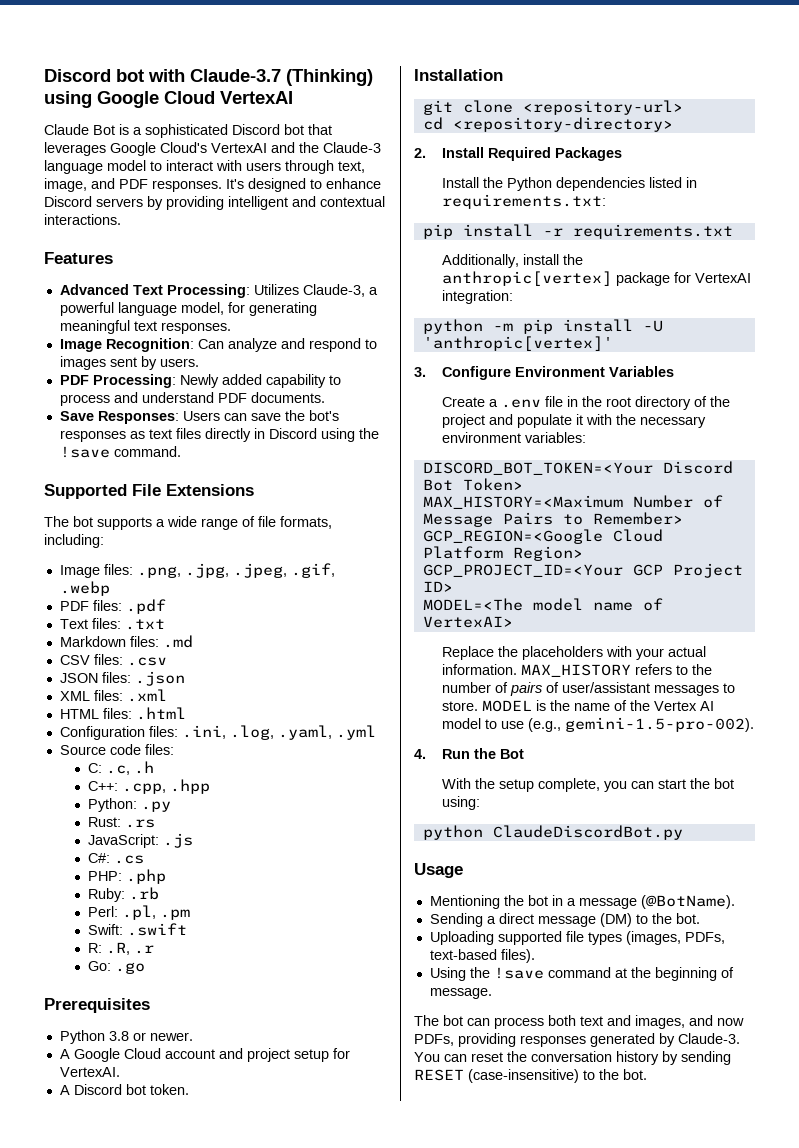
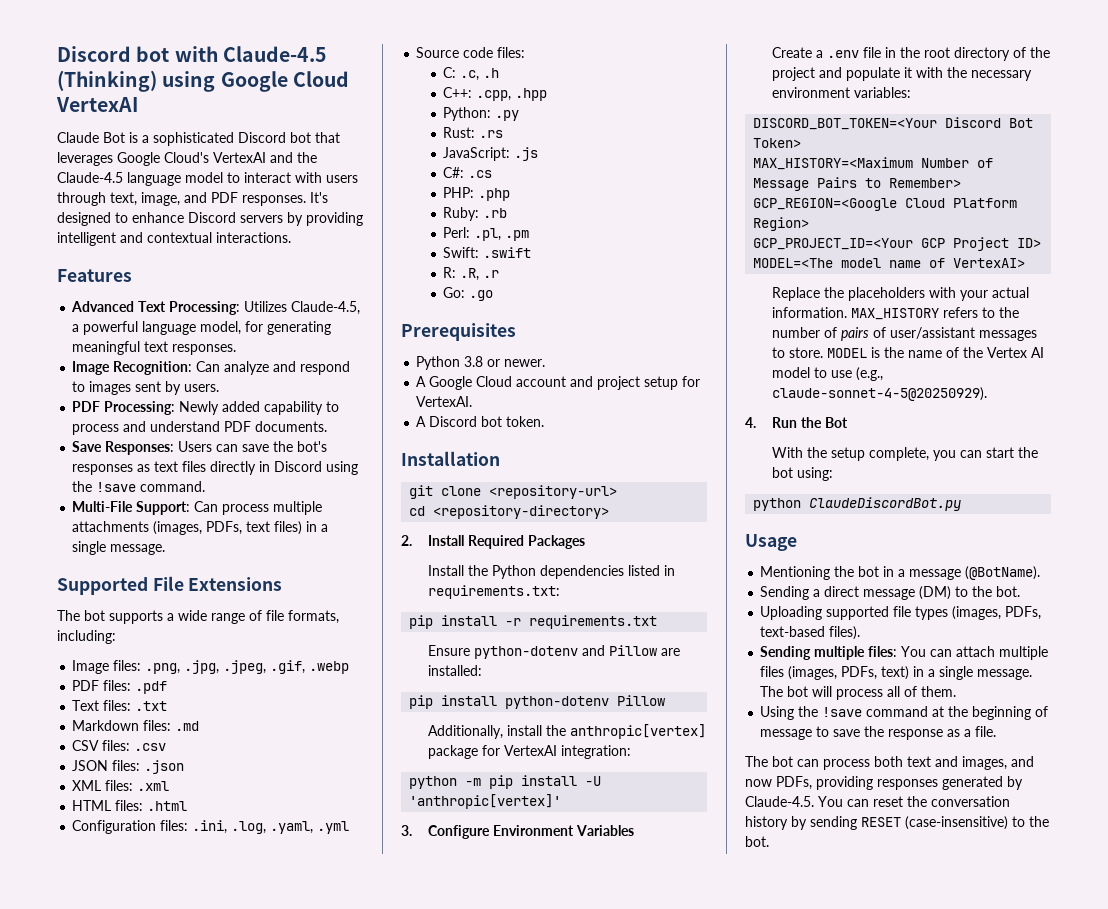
[190,69,281,82] Claude-3.7 -> [222,46,327,62] Claude-4.5
[323,142,381,153] Claude-3 -> [57,172,123,183] Claude-4.5
[302,284,365,297] Claude-3, -> [291,301,361,315] Claude-4.5,
(181, 451) none -> [72,501,323,515] [72,521,329,535] [72,541,166,555] // Multi-File Support: Can process multiple attachments (images, PDFs, text files) in a single message.
(733, 231) none -> [427,645,680,659] [427,665,482,676] [409,695,666,709] // Ensure python-dotenv and Pillow are installed: // pip install python-dotenv Pillow
[565,717,755,732] gemini-1.5-pro-002). -> [771,387,987,401] claude-sonnet-4-5@20250929).
(535, 956) none -> [760,646,1049,660] [760,666,1033,680] [760,686,957,700] // Sending multiple files: You can attach multiple files (images, PDFs, text) in a single message. The bot will process all of them.
[429,988,492,999] message. -> [760,726,997,740] message to save the response as a file.
[678,1033,740,1044] Claude-3. -> [745,796,814,807] Claude-4.5.

